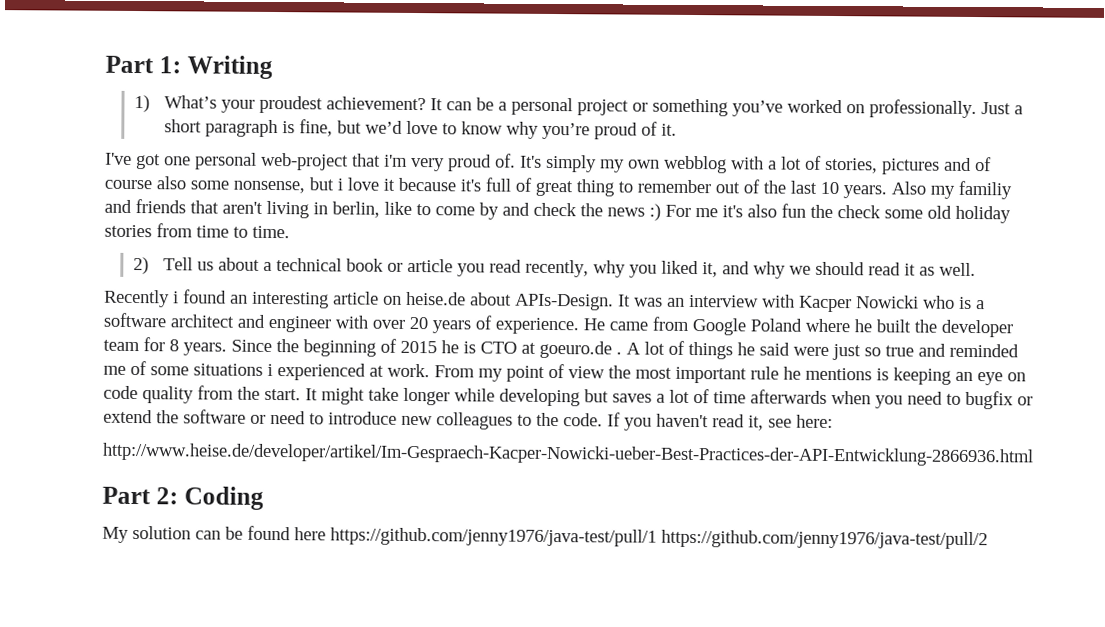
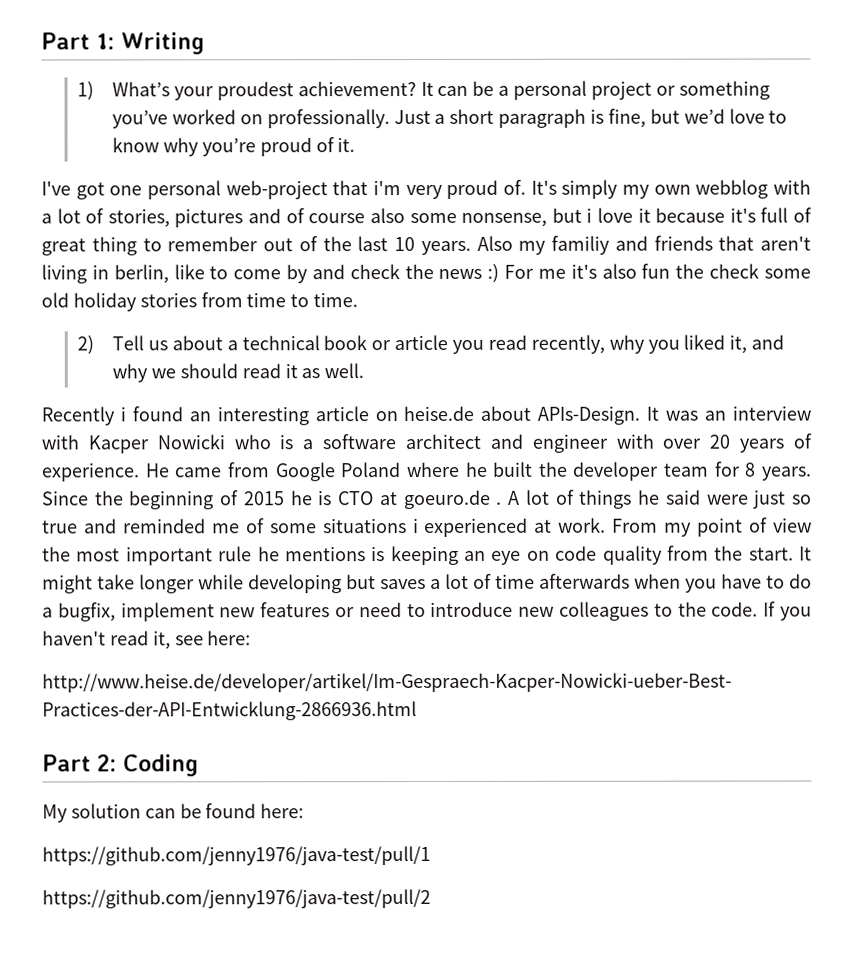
[907,390,1033,410] [103,409,246,424] need to bugfix or extend the software -> [721,573,812,589] [42,602,331,622] have to do a bugfix, implement new features
[294,527,326,541] here -> [260,803,305,819] here: //
(657, 537) none -> (431, 855) //

